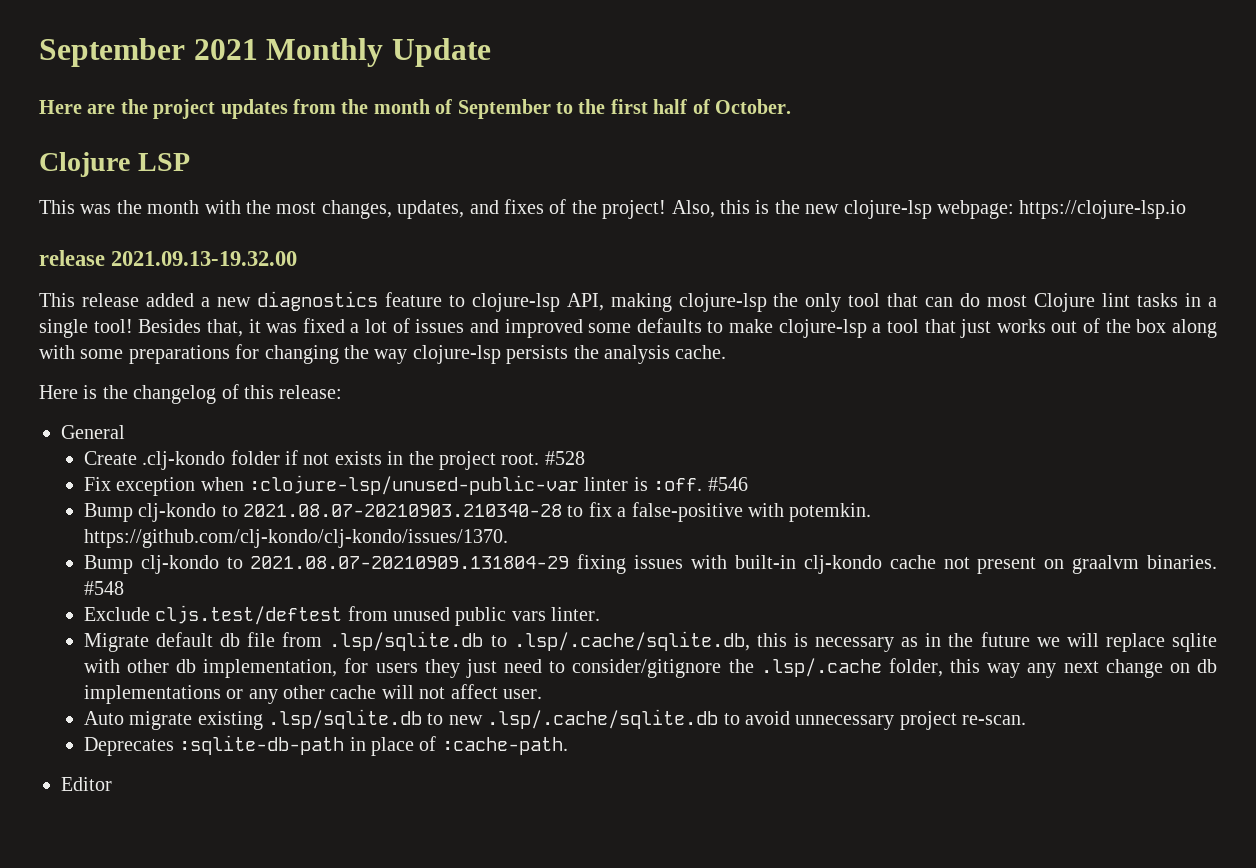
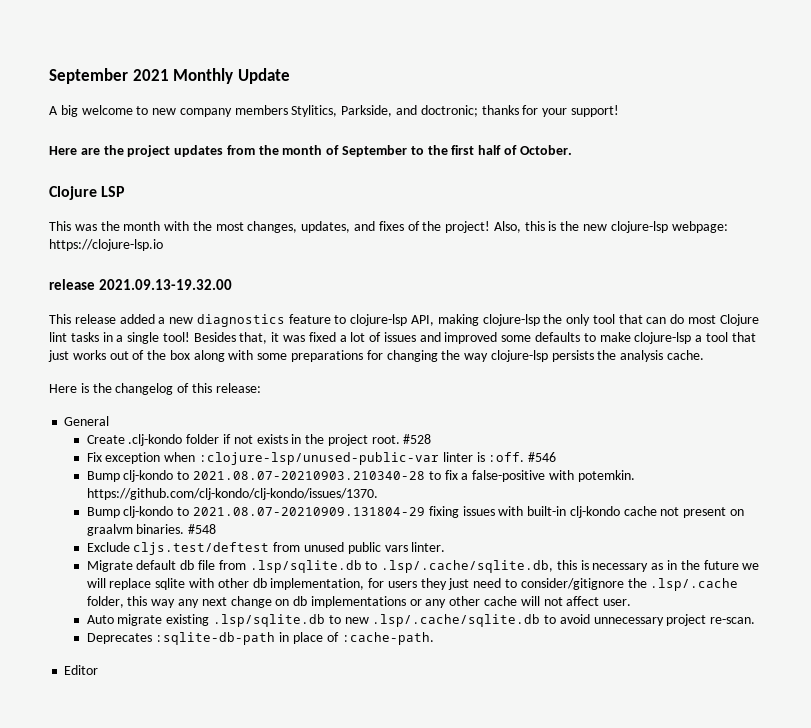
(491, 52) none -> [49,105,619,117] // A big welcome to new company members Stylitics, Parkside, and doctronic; thanks for your support!

